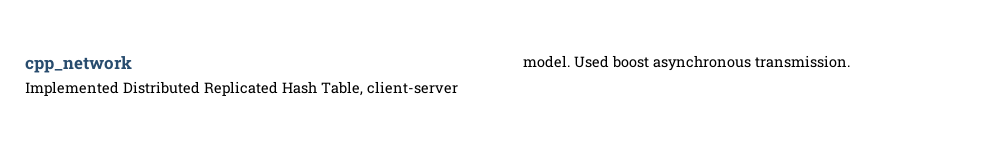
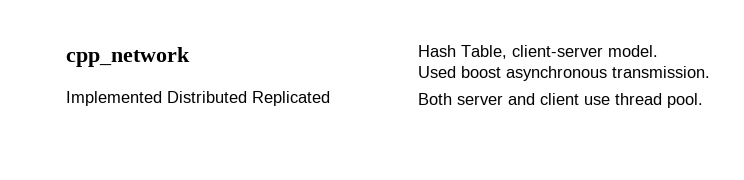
(570, 61) none -> (658, 51) //
(850, 61) none -> [418,93,703,108] // Both server and client use thread pool.

